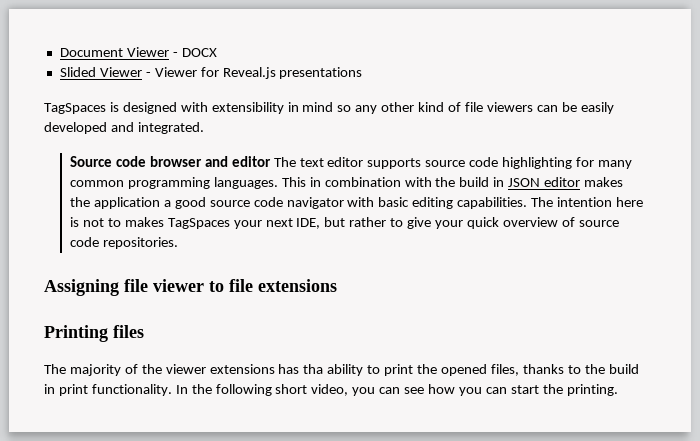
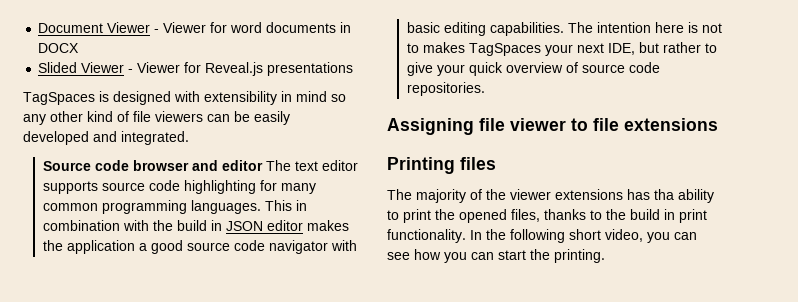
(178, 54) none -> [163,22,352,33] Viewer for word documents in

